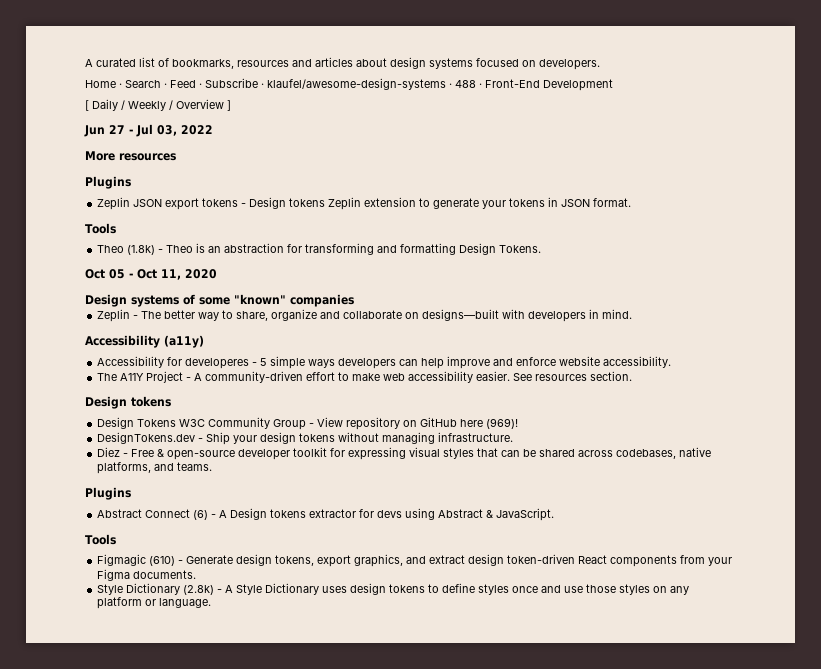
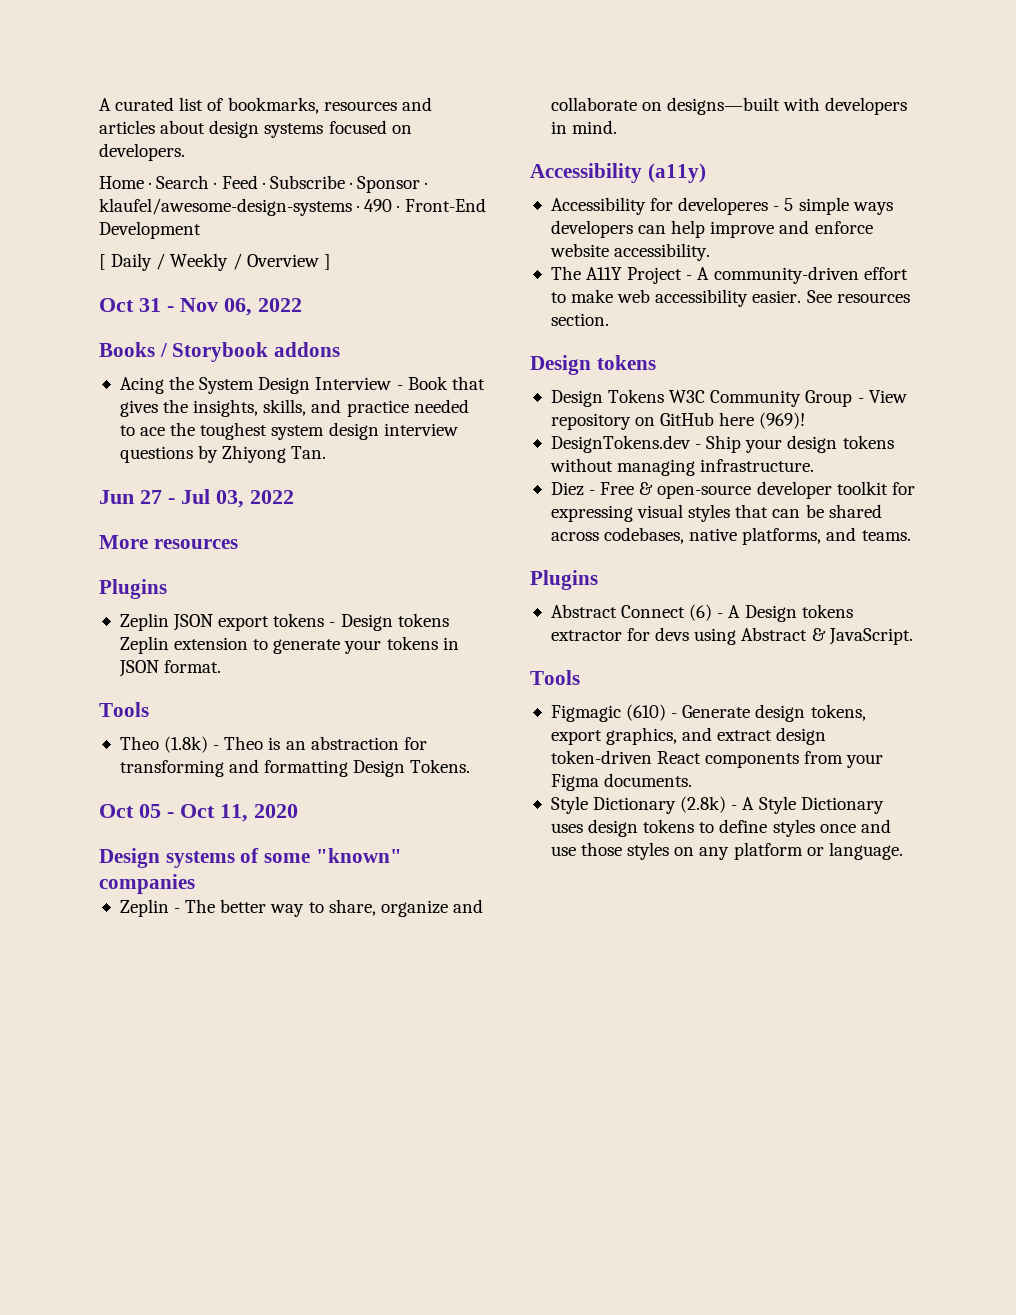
(264, 85) none -> [357,176,429,193] Sponsor ·
[455,80,476,88] 488 -> [364,199,393,212] 490
(231, 105) none -> [99,298,302,316] [99,342,341,362] [119,376,485,394] [119,399,469,417] [119,422,458,440] [119,445,327,463] // Oct 31 - Nov 06, 2022 // Books / Storybook addons // Acing the System Design Interview - Book that gives the insights, skills, and practice needed to ace the toughest system design interview questions by Zhiyong Tan.

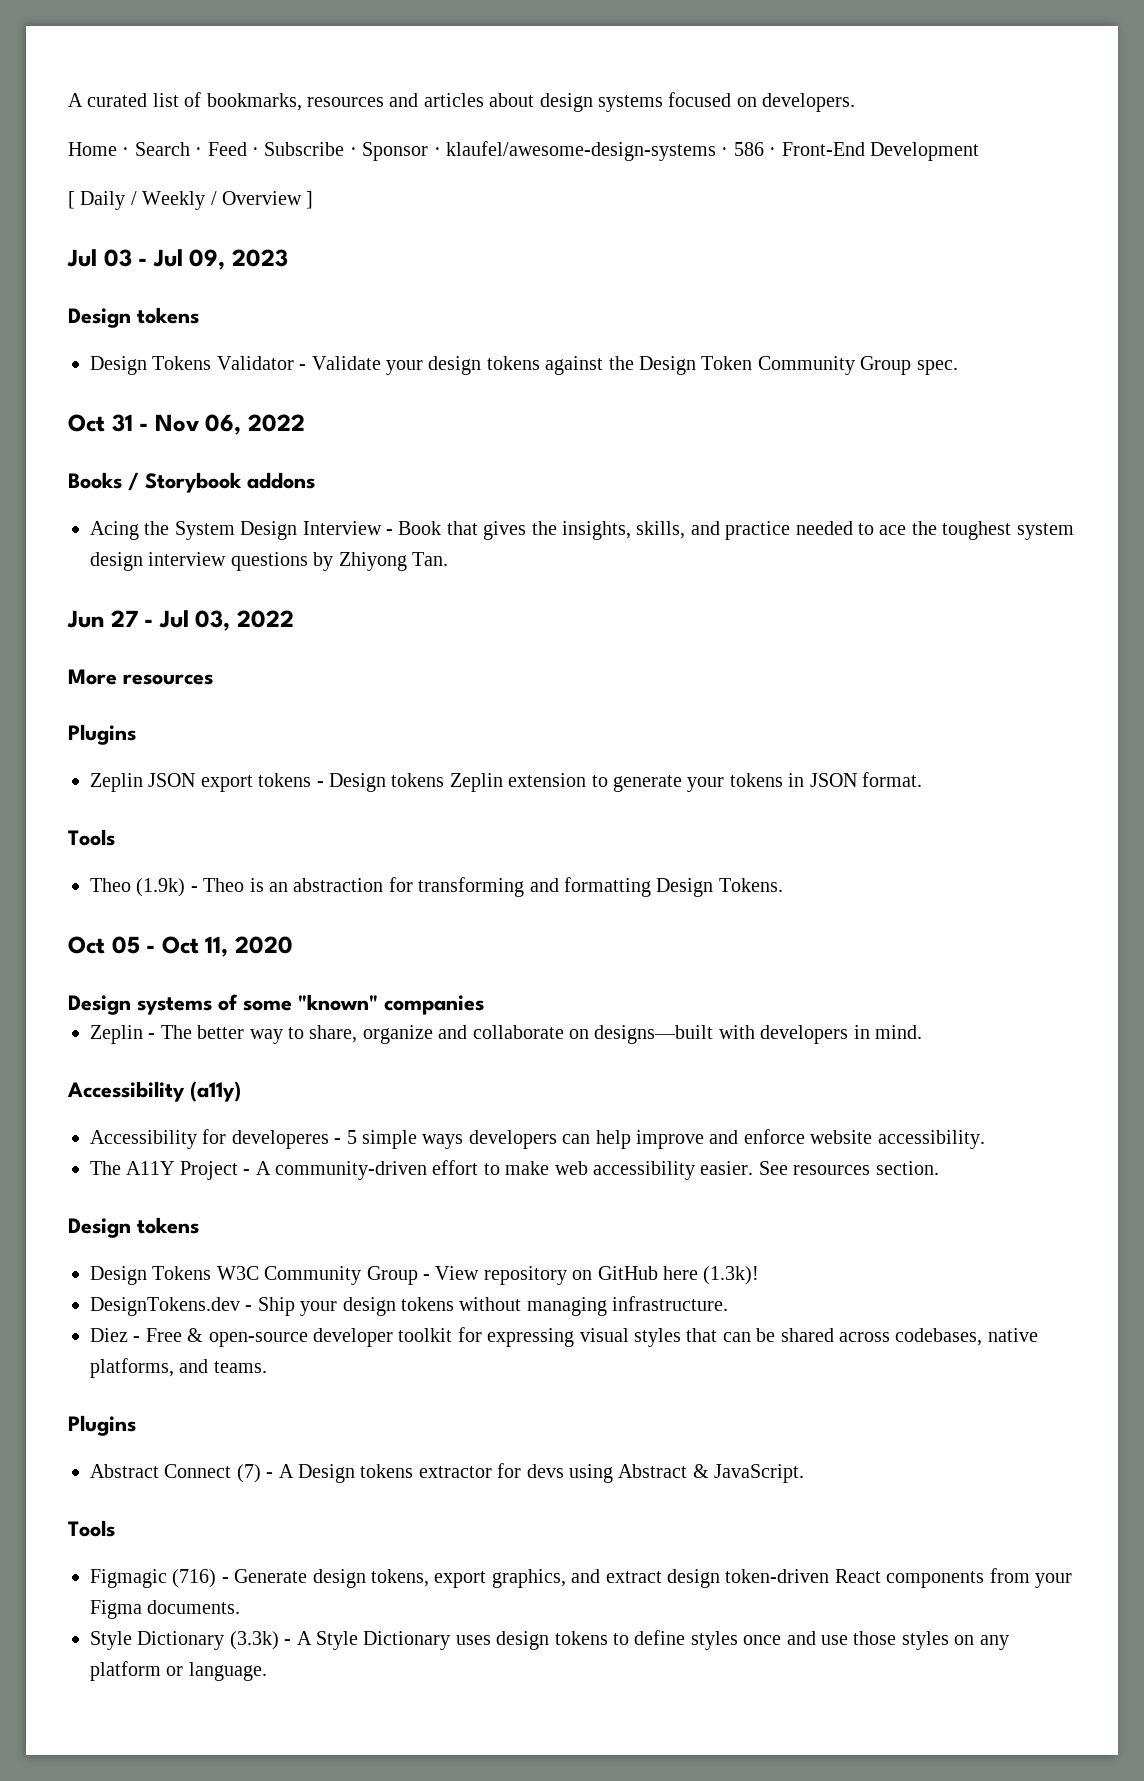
[364,199,393,212] 490 -> [733,142,764,156] 586
(331, 262) none -> [67,249,289,270] [68,307,199,328] [90,356,958,375] // Jul 03 - Jul 09, 2023 // Design tokens // Design Tokens Validator - Validate your design tokens against the Design Token Community Group spec.
[164,736,209,753] (1.8k) -> [136,878,186,897] (1.9k)
[759,412,806,429] (969)! -> [703,1266,760,1285] (1.3k)!
[689,604,713,621] (6) -> [236,1464,261,1483] (7)
[626,704,667,721] (610) -> [172,1569,217,1588] (716)
[680,796,727,813] (2.8k) -> [229,1631,279,1650] (3.3k)

